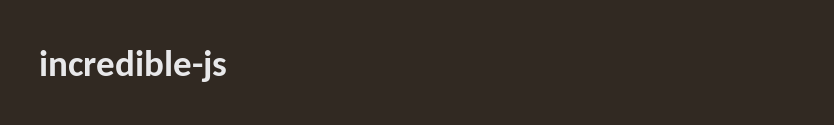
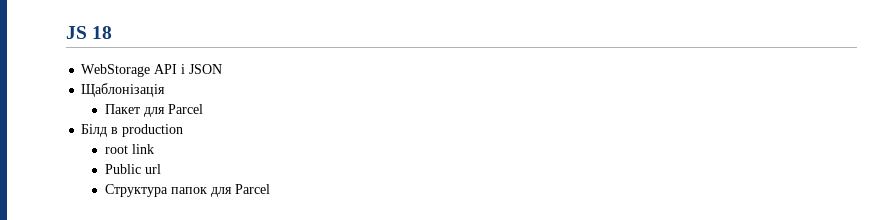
[39,50,227,82] incredible-js -> [66,26,113,39] [81,64,223,77] [81,83,166,97] [104,104,203,117] [81,124,184,137] [104,144,154,154] [104,164,161,174] [104,184,270,197] JS 18 // WebStorage API і JSON // Щаблонізація // Пакет для Parcel // Білд в production // root link // Public url // Структура папок для Parcel

